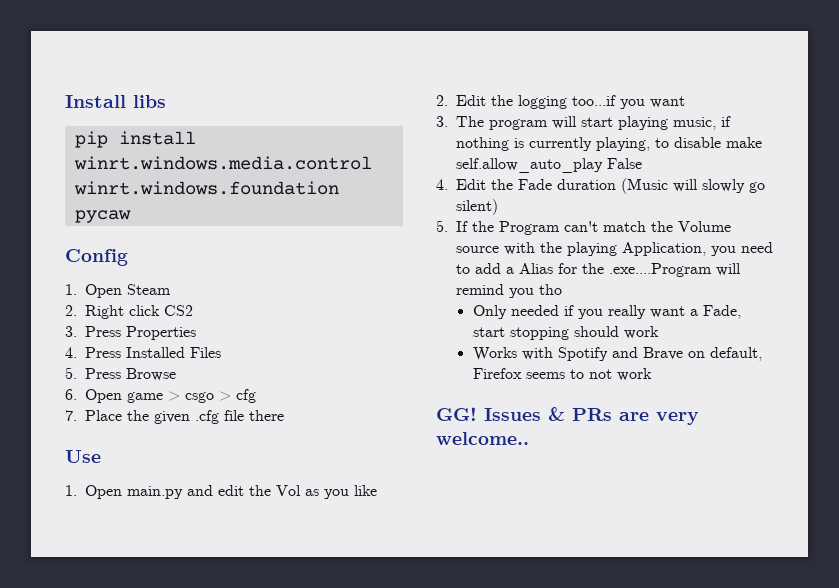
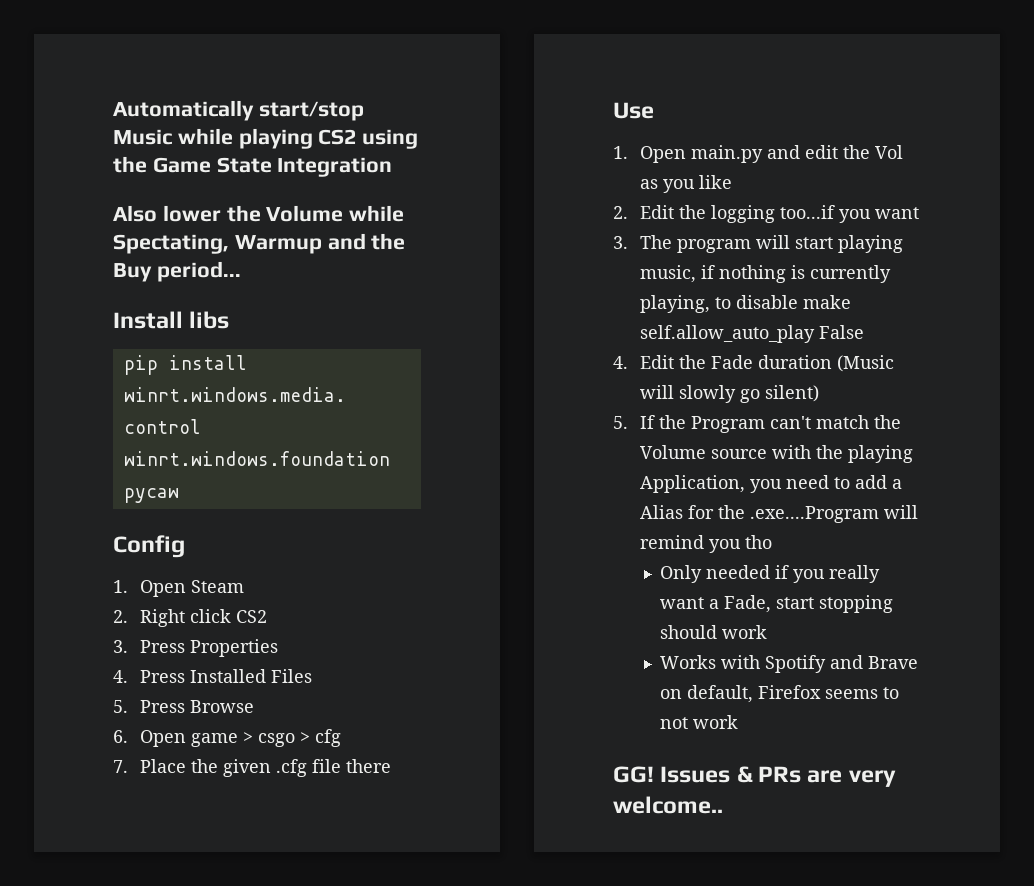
(65, 101) none -> [113,100,364,121] [113,128,419,149] [113,156,393,177] [113,205,405,222] [113,233,406,254] [113,261,241,282] Automatically start/stop Music while playing CS2 using the Game State Integration // Also lower the Volume while Spectating, Warmup and the Buy period... //

